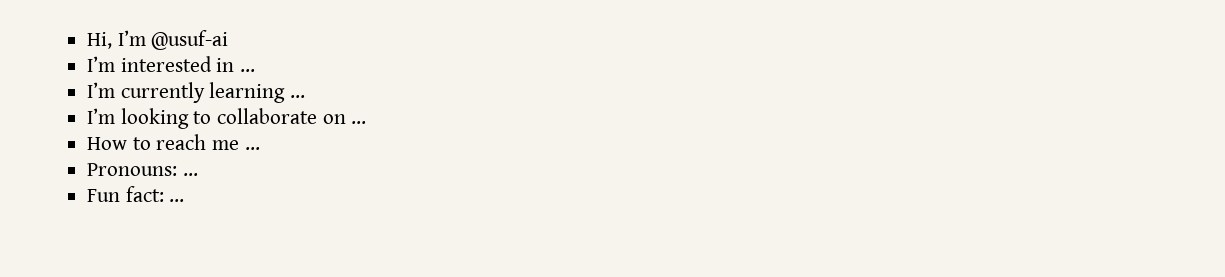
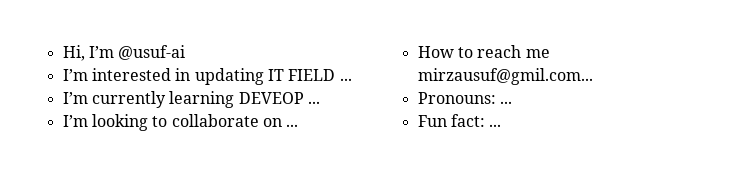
(235, 65) none -> [194,68,336,85] updating IT FIELD
(286, 92) none -> [238,92,304,104] DEVEOP
[244,147,260,150] ... -> [417,68,593,85] mirzausuf@gmil.com...

